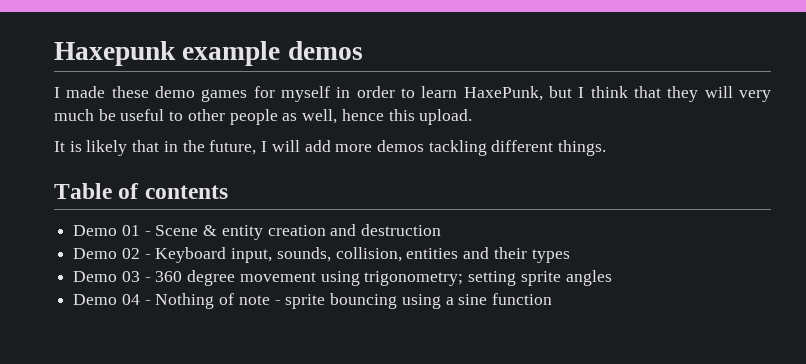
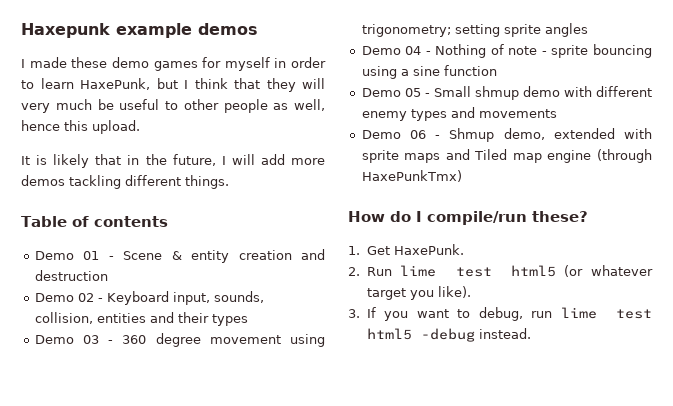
(552, 299) none -> [361,86,652,100] [361,107,557,121] [361,128,652,142] [361,149,652,163] [361,170,462,182] [348,211,588,225] [348,244,464,255] [348,265,653,277] [366,286,471,300] [348,307,652,321] [366,328,531,342] // Demo 05 - Small shmup demo with different enemy types and movements // Demo 06 - Shmup demo, extended with sprite maps and Tiled map engine (through HaxePunkTmx) // How do I compile/run these? // 1. Get HaxePunk. // 2. Run lime test html5 (or whatever target you like). // 3. If you want to debug, run lime test html5 -debug instead.

